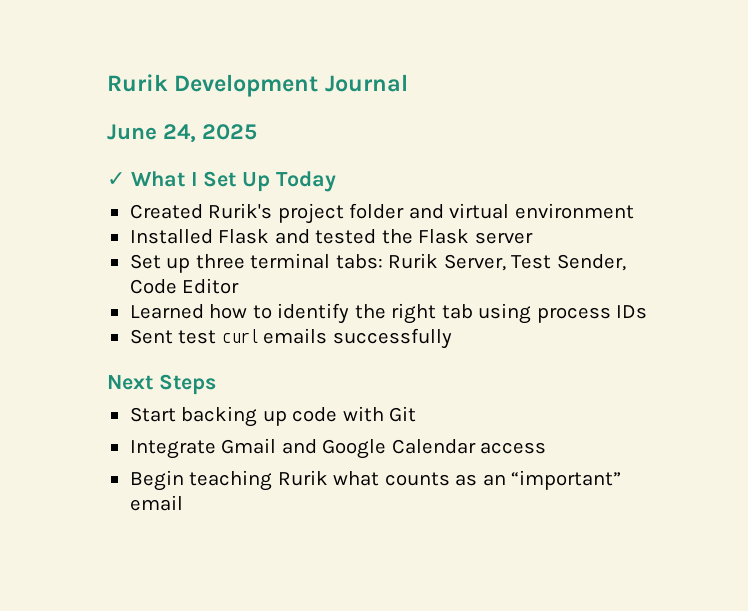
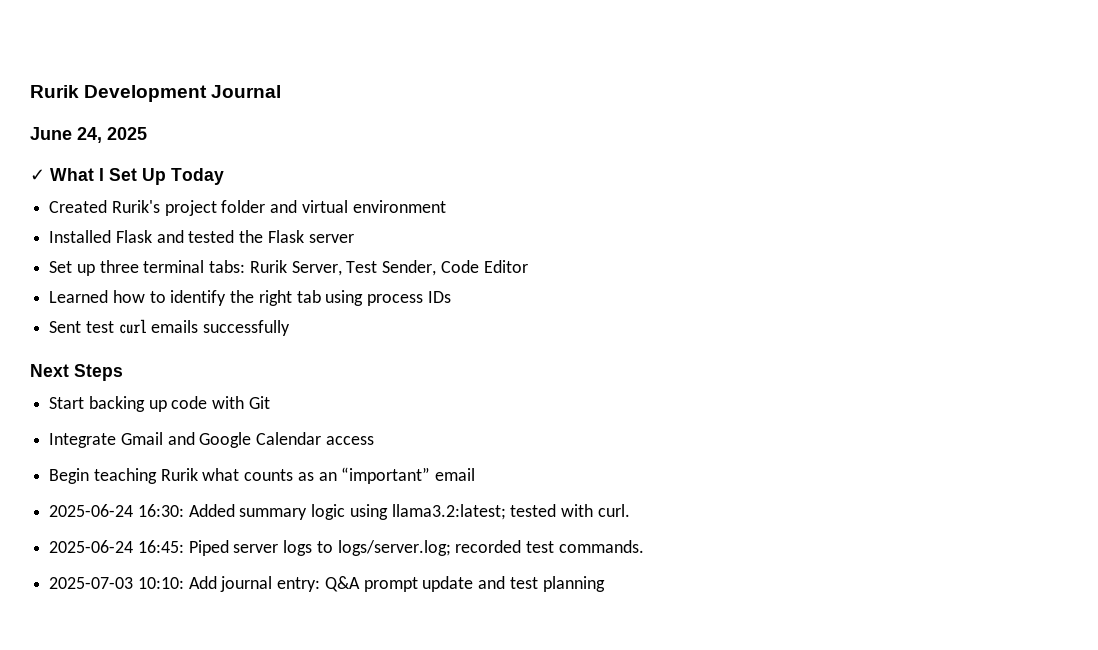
(183, 503) none -> [49,504,630,520] [49,540,644,556] [49,576,605,592] // 2025-06-24 16:30: Added summary logic using llama3.2:latest; tested with curl. // 2025-06-24 16:45: Piped server logs to logs/server.log; recorded test commands. // 2025-07-03 10:10: Add journal entry: Q&A prompt update and test planning

